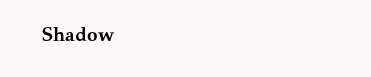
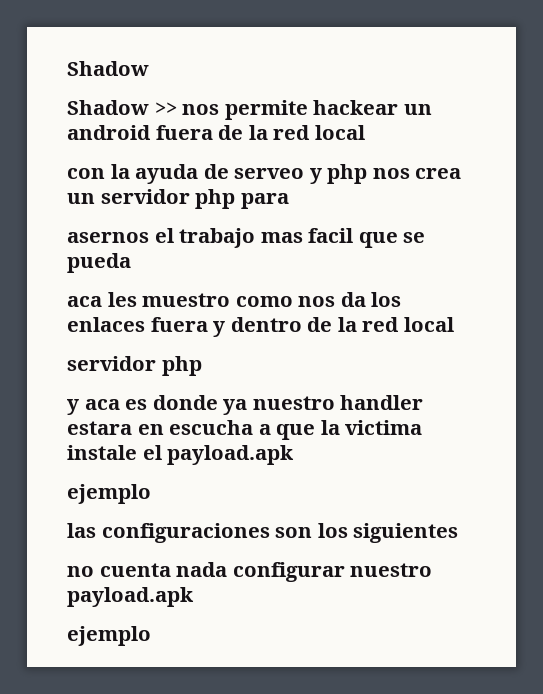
[42,26,115,42] Shadow -> [67,61,149,76] [67,100,432,120] [67,125,365,140] [67,164,462,184] [67,189,289,209] [67,228,426,248] [67,253,131,273] [67,292,402,307] [67,317,454,337] [67,356,202,376] [67,395,424,415] [67,420,423,440] [67,445,295,465] [67,484,151,504] [67,523,459,543] [67,562,433,582] [67,587,194,607] [67,626,151,646] Shadow // Shadow >> nos permite hackear un android fuera de la red local // con la ayuda de serveo y php nos crea un servidor php para // asernos el trabajo mas facil que se pueda // aca les muestro como nos da los enlaces fuera y dentro de la red local // servidor php // y aca es donde ya nuestro handler estara en escucha a que la victima instale el payload.apk // ejemplo // las configuraciones son los siguientes // no cuenta nada configurar nuestro payload.apk // ejemplo

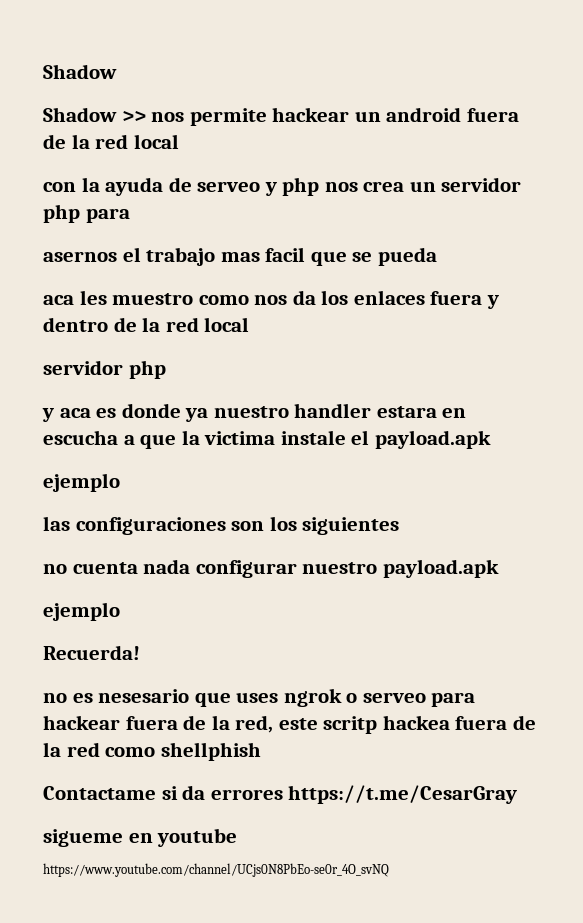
(151, 636) none -> [43,645,140,660] [43,688,476,707] [43,715,536,734] [43,742,261,761] [43,785,518,804] [43,828,238,847] [43,863,389,877] // Recuerda! // no es nesesario que uses ngrok o serveo para hackear fuera de la red, este scritp hackea fuera de la red como shellphish // Contactame si da errores https://t.me/CesarGray // sigueme en youtube // https://www.youtube.com/channel/UCjs0N8PbEo-se0r_4O_svNQ

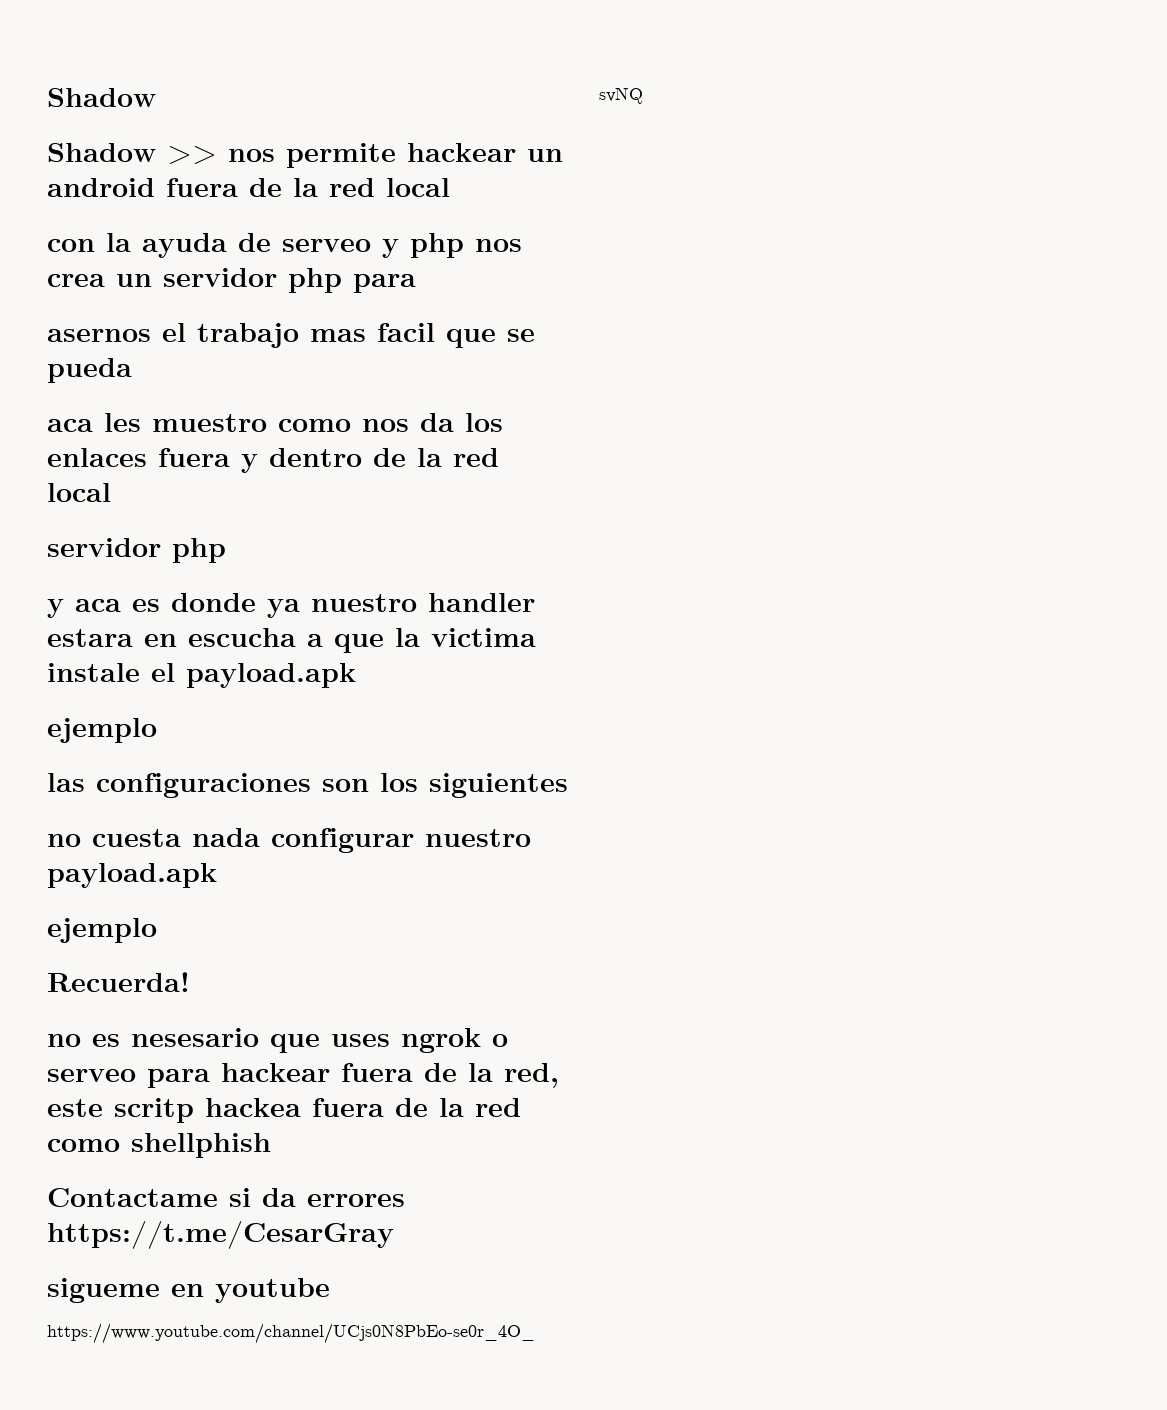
[72,562,138,574] cuenta -> [92,829,181,847] cuesta

